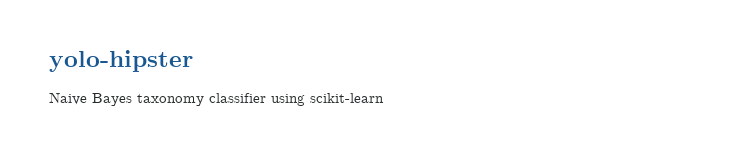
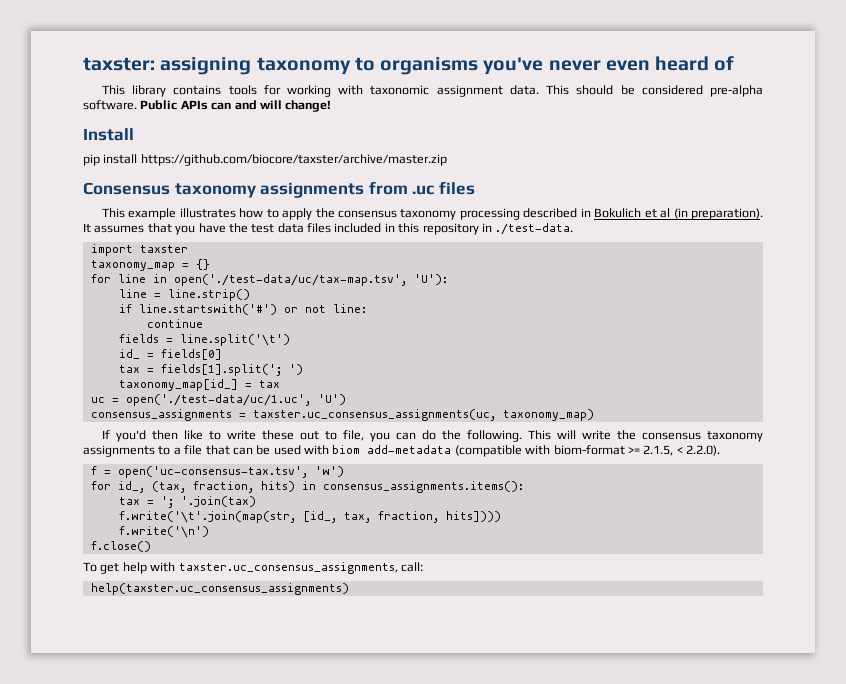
[49,50,193,72] [49,92,384,106] yolo-hipster // Naive Bayes taxonomy classifier using scikit-learn -> [83,56,735,75] [101,85,763,97] [83,100,332,112] [83,128,134,141] [83,154,447,166] [83,181,475,198] [101,208,763,220] [83,223,574,235] [90,244,188,256] [90,259,210,271] [90,274,448,286] [118,289,250,301] [118,304,367,315] [146,319,203,328] [118,334,290,346] [118,349,222,360] [118,364,303,376] [118,379,280,391] [90,394,346,406] [90,409,594,421] [101,430,763,442] [83,445,720,457] [90,466,344,478] [90,481,524,493] [118,496,256,508] [118,511,501,523] [118,526,209,538] [90,541,151,552] [83,562,423,574] [90,583,349,595] taxster: assigning taxonomy to organisms you've never even heard of // This library contains tools for working with taxonomic assignment data. This should be considered pre-alpha software. Public APIs can and will change! // Install // pip install https://github.com/biocore/taxster/archive/master.zip // Consensus taxonomy assignments from .uc files // This example illustrates how to apply the consensus taxonomy processing described in Bokulich et al (in preparation). It assumes that you have the test data files included in this repository in ./test-data. // import taxster // taxonomy_map = {} // for line in open('./test-data/uc/tax-map.tsv', 'U'): // line = line.strip() // if line.startswith('#') or not line: // continue // fields = line.split('\t') // id_ = fields[0] // tax = fields[1].split('; ') // taxonomy_map[id_] = tax // uc = open('./test-data/uc/1.uc', 'U') // consensus_assignments = taxster.uc_consensus_assignments(uc, taxonomy_map) // If you'd then like to write these out to file, you can do the following. This will write the consensus taxonomy assignments to a file that can be used with biom add-metadata (compatible with biom-format >= 2.1.5, < 2.2.0). // f = open('uc-consensus-tax.tsv', 'w') // for id_, (tax, fraction, hits) in consensus_assignments.items(): // tax = '; '.join(tax) // f.write('\t'.join(map(str, [id_, tax, fraction, hits]))) // f.write('\n') // f.close() // To get help with taxster.uc_consensus_assignments, call: // help(taxster.uc_consensus_assignments)

